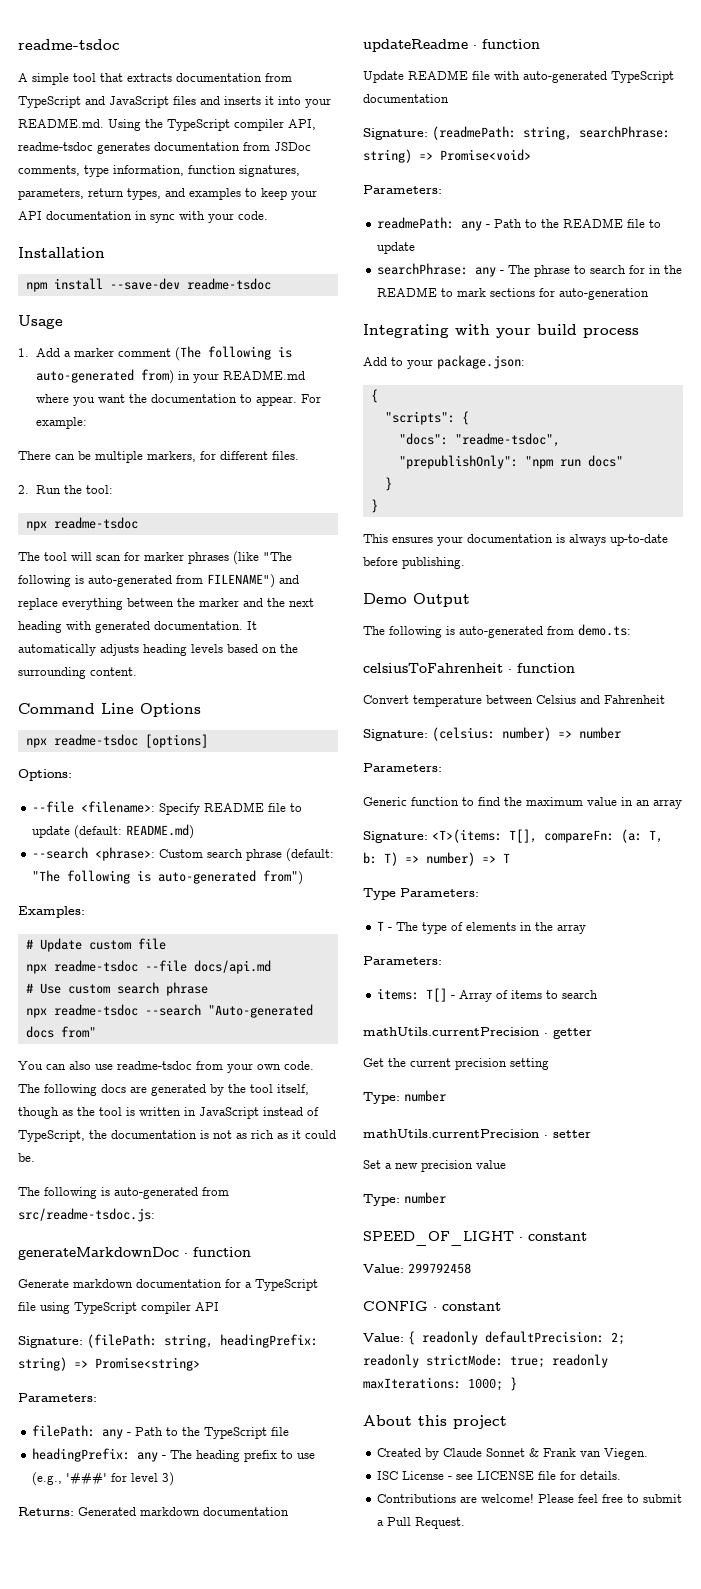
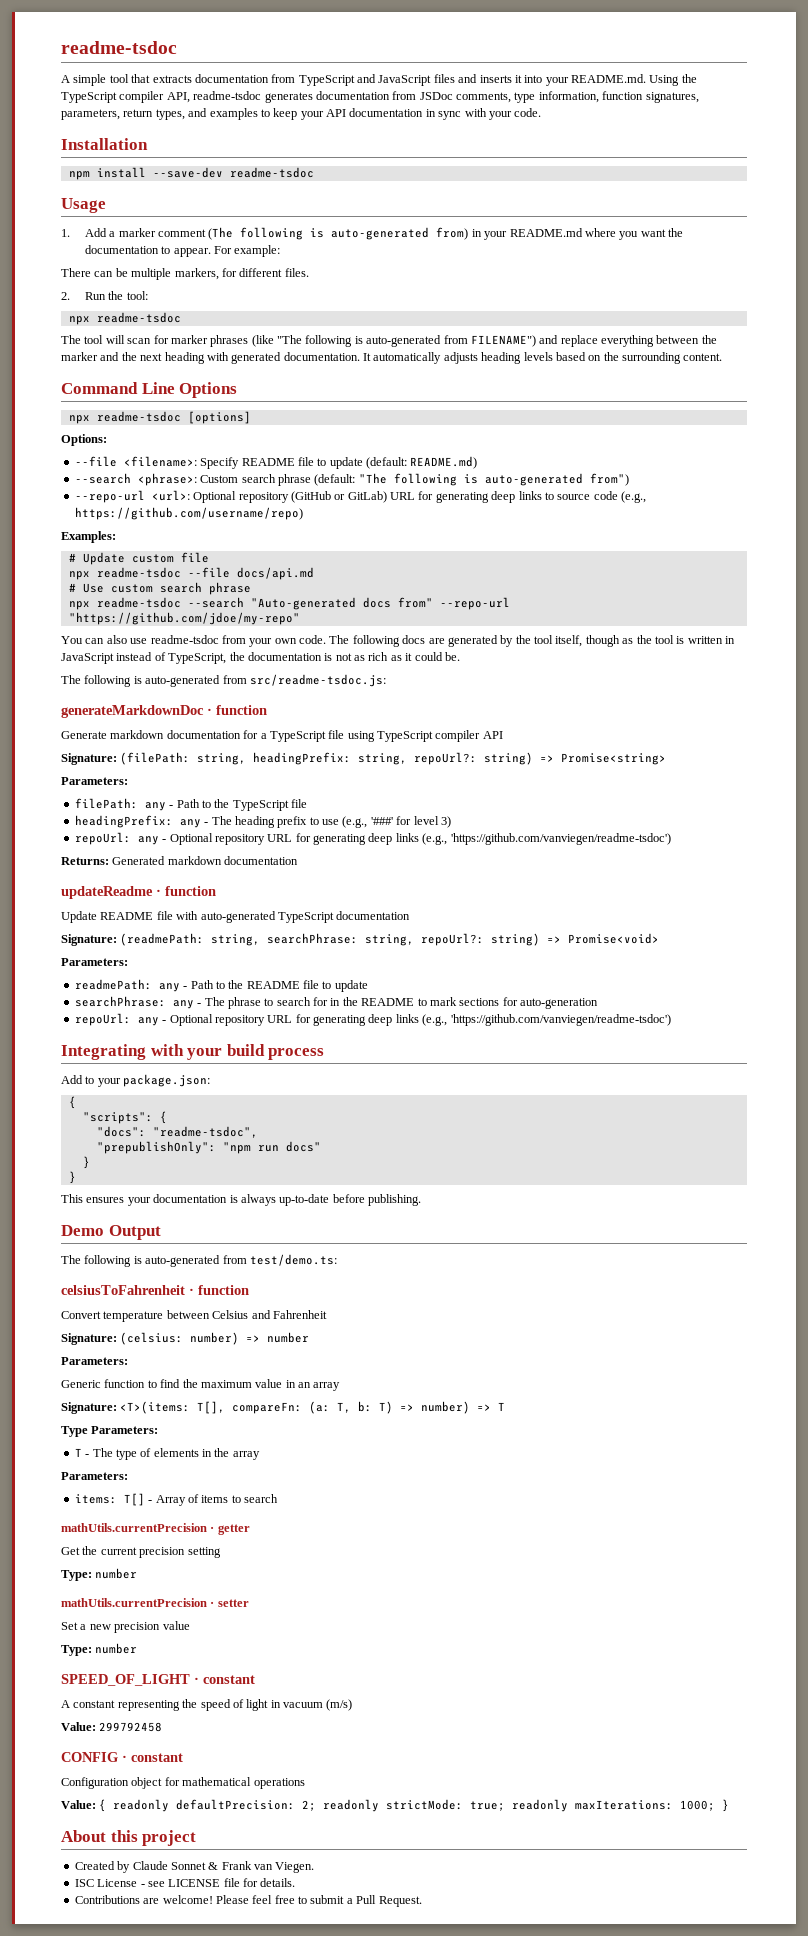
(304, 877) none -> [74,490,646,503] [74,507,303,520] // --repo-url <url>: Optional repository (GitHub or GitLab) URL for generating deep links to source code (e.g., https://github.com/username/repo)
(96, 1032) none -> [439,597,510,610] [68,612,300,625] --repo-url "https://github.com/jdoe/my-repo"
(318, 1341) none -> [358,752,478,765] string, repoUrl?:
(175, 1479) none -> [74,832,671,845] // repoUrl: any - Optional repository URL for generating deep links (e.g., 'https://github.com/vanviegen/readme-tsdoc')
(670, 132) none -> [365,933,485,946] string, repoUrl?:
(650, 294) none -> [74,1013,671,1026] // repoUrl: any - Optional repository URL for generating deep links (e.g., 'https://github.com/vanviegen/readme-tsdoc')
[578,624,631,636] demo.ts: -> [249,1254,337,1266] test/demo.ts:
(587, 1236) none -> [61,1699,353,1711] // A constant representing the speed of light in vacuum (m/s)
(501, 1306) none -> [61,1777,305,1789] // Configuration object for mathematical operations

